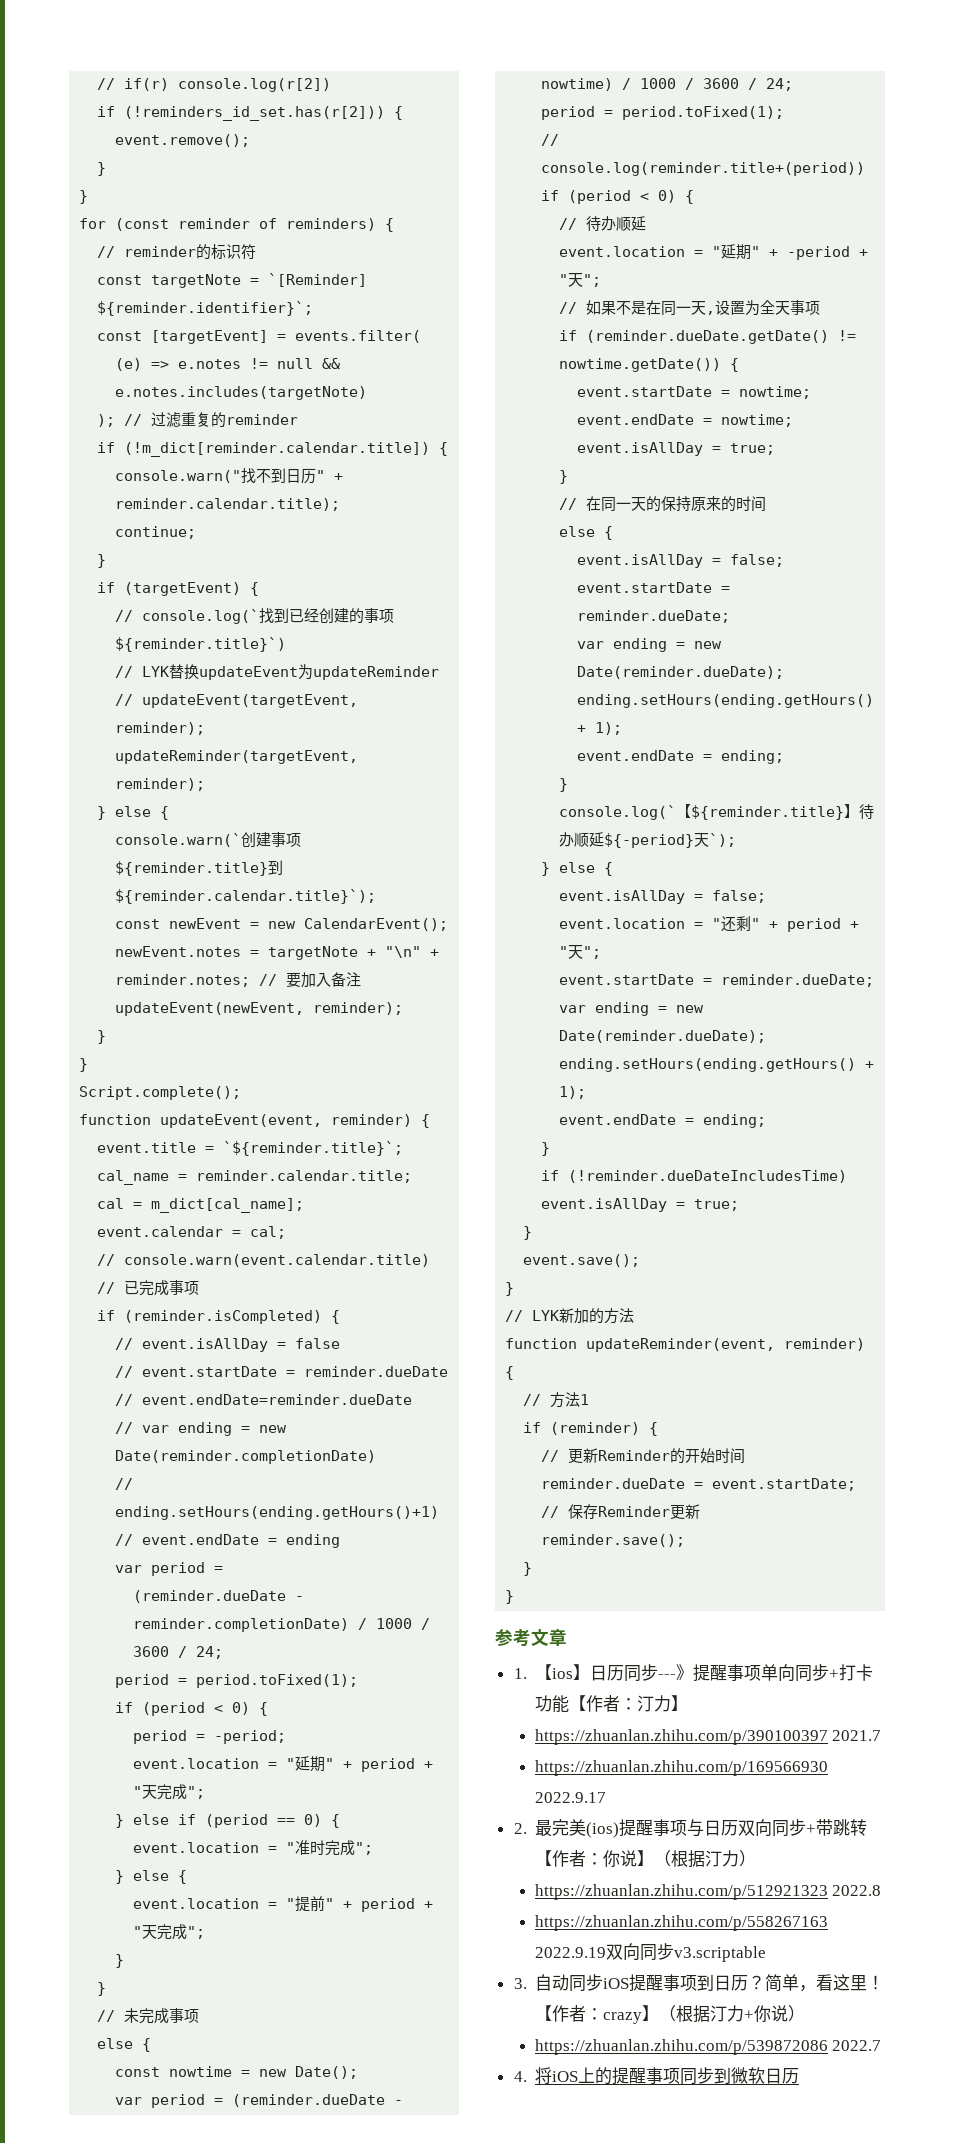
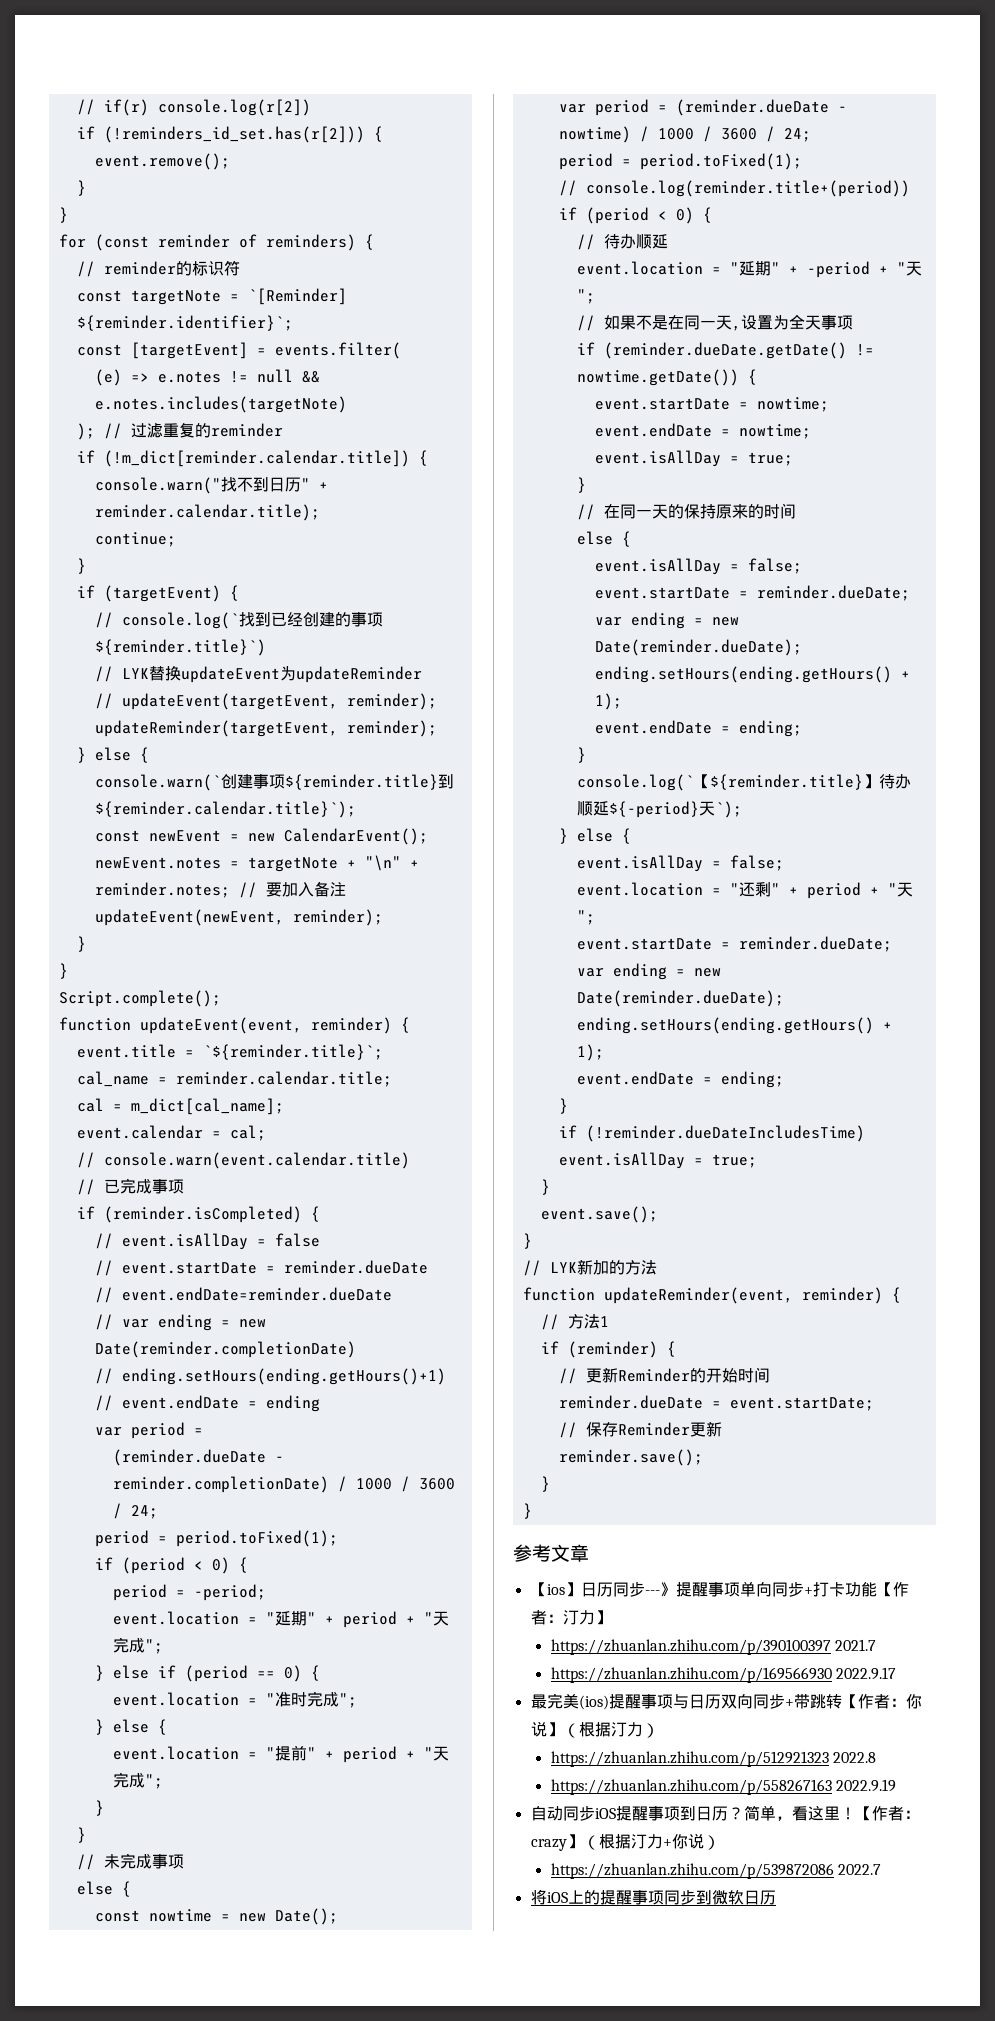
[513,1668,527,1679] 1. -> (589, 1553) none
[513,1823,527,1834] 2. -> (896, 1673) none
[605,1943,766,1962] [513,1978,527,1989] 双向同步v3.scriptable // 3. -> (896, 1785) //
[513,2071,527,2082] 4. -> (881, 1869) none

